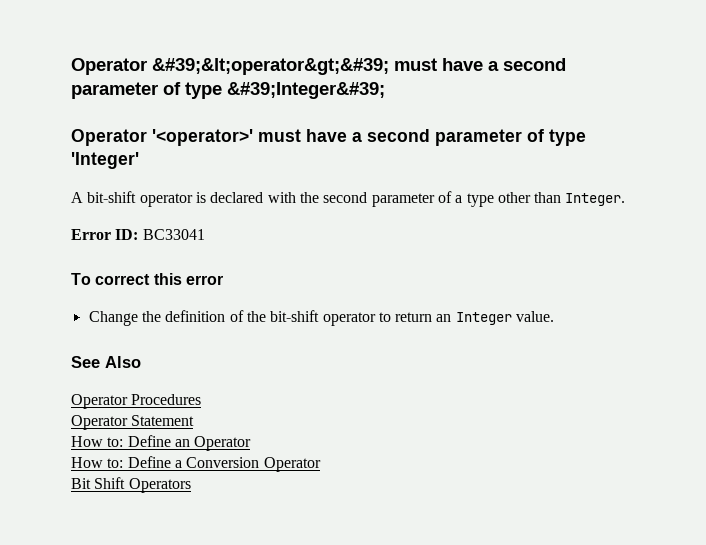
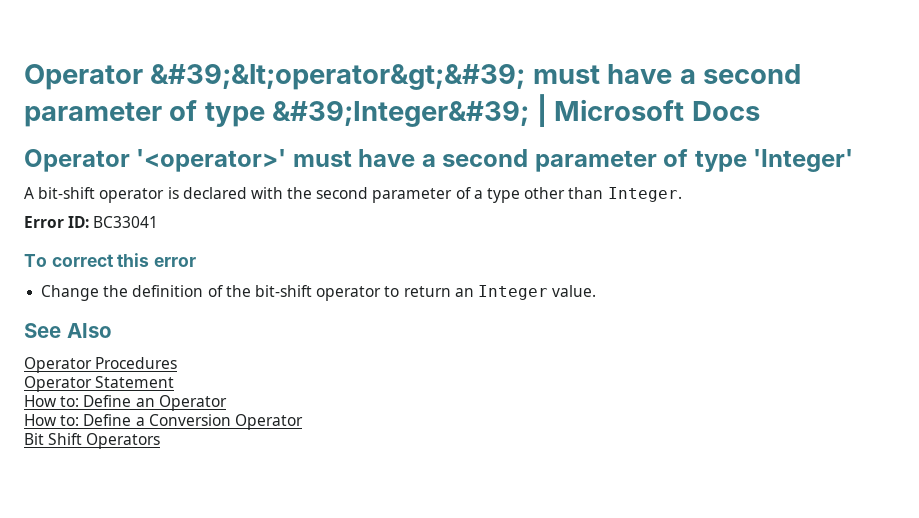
(385, 90) none -> [536,94,760,127] | Microsoft Docs

